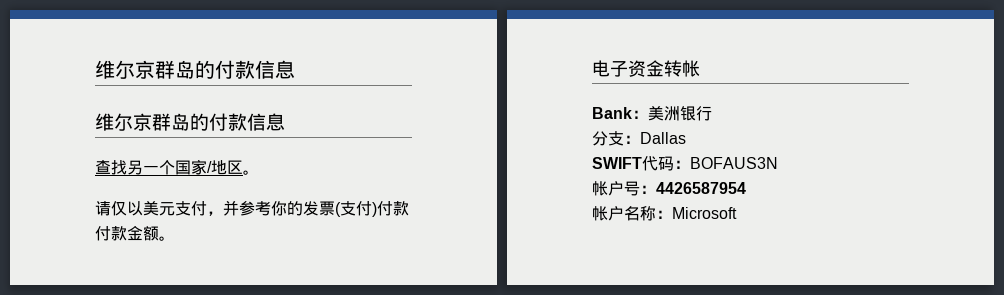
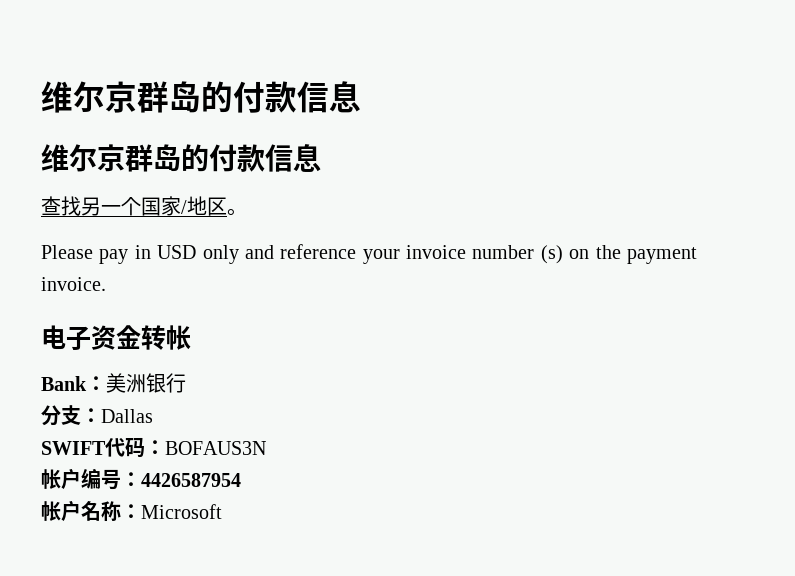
[95,200,409,217] [95,226,175,241] 请仅以美元支付，并参考你的发票(支付)付款付款金额。 -> [41,244,697,264] [41,277,106,291] Please pay in USD only and reference your invoice number (s) on the payment invoice.
(624, 188) none -> [81,468,101,489] 编

